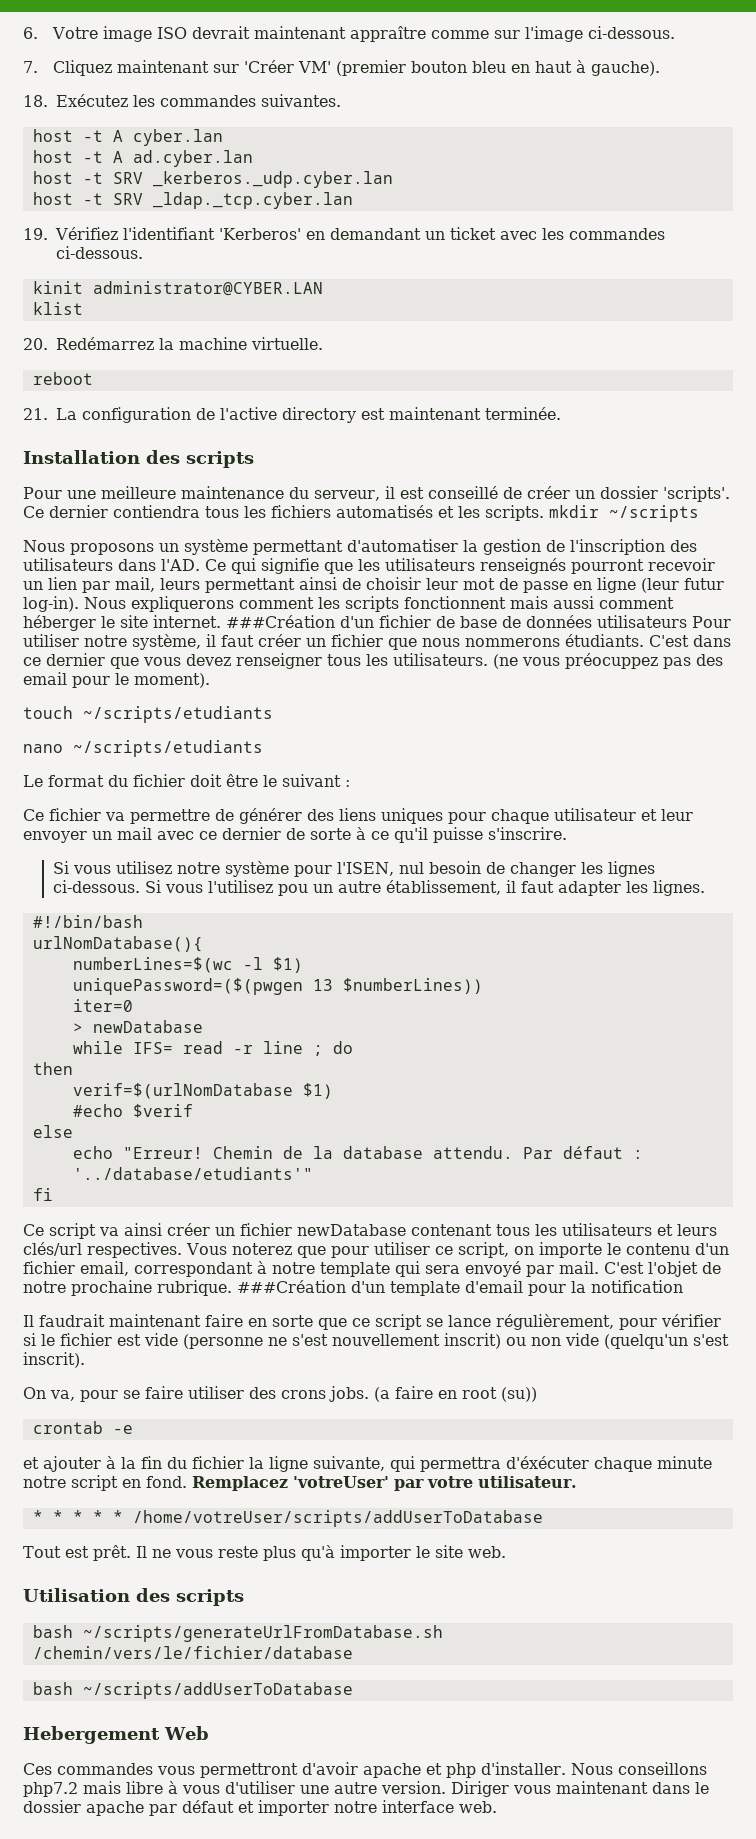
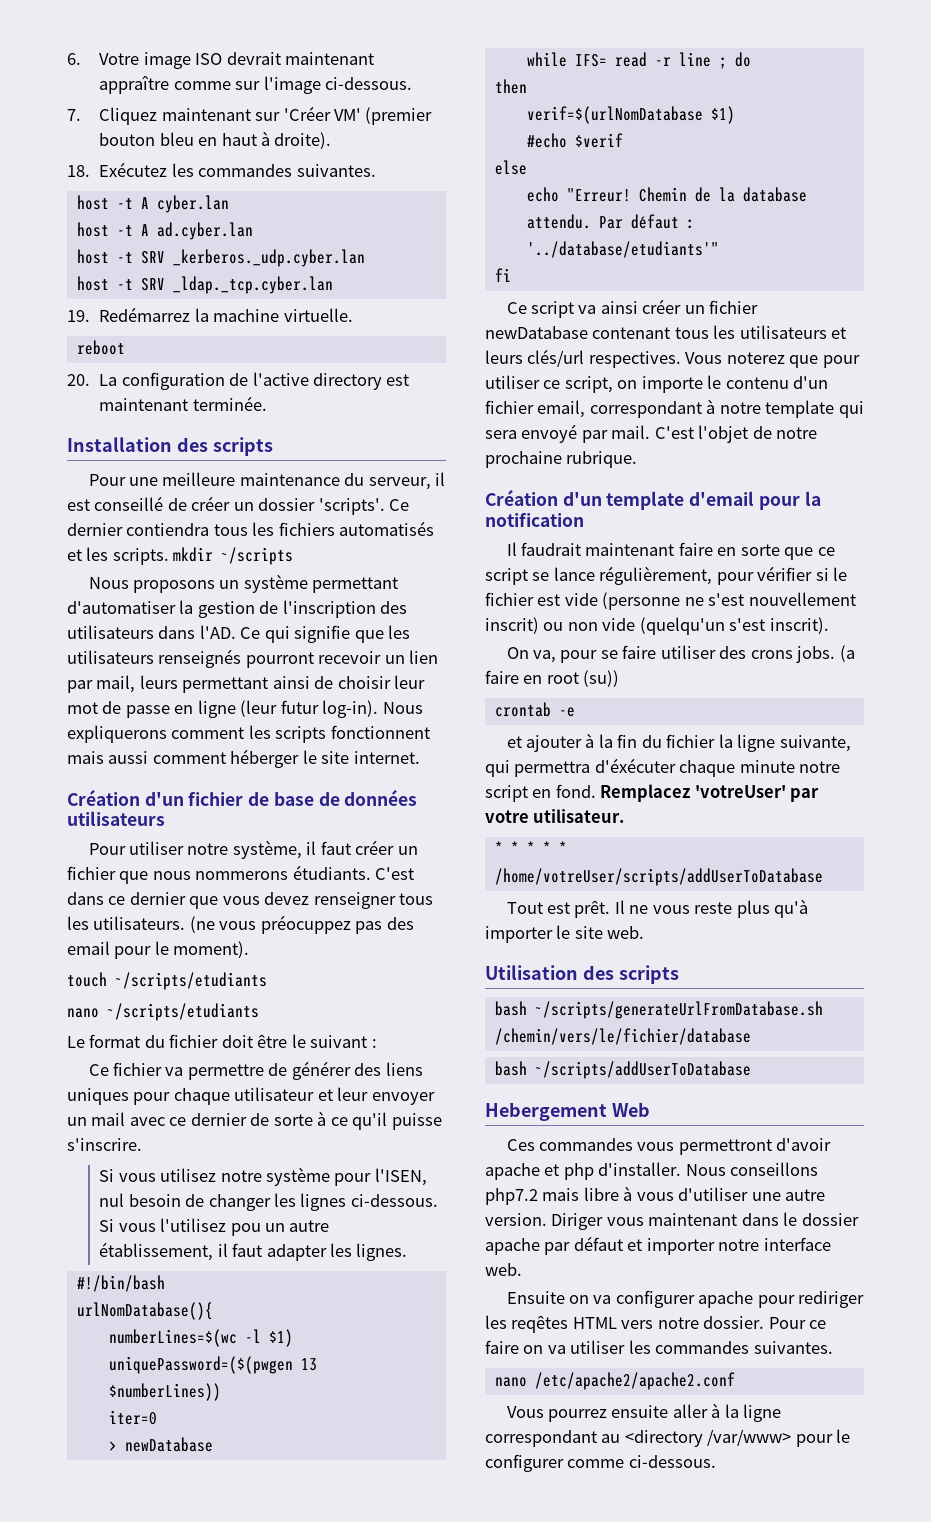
[590,61,660,76] gauche). -> [274,132,332,149] droite).
[55,227,665,240] [56,246,143,259] [32,281,323,296] [32,302,83,315] [23,338,48,350] Vérifiez l'identifiant 'Kerberos' en demandant un ticket avec les commandes ci-dessous. // kinit administrator@CYBER.LAN // klist // 20. -> (90, 316) none
[23,408,48,420] 21. -> [67,374,90,386] 20.
[226,615,335,628] ###Création -> [67,789,140,806] // Création
(687, 621) none -> (165, 818) //
[237,1280,346,1293] ###Création -> [485,489,558,506] // Création
(497, 1807) none -> [506,1290,865,1308] [485,1315,827,1333] [485,1340,833,1354] [494,1372,735,1390] [506,1403,782,1422] [485,1429,851,1447] [485,1454,716,1472] // Ensuite on va configurer apache pour rediriger les reqêtes HTML vers notre dossier. Pour ce faire on va utiliser les commandes suivantes. // nano /etc/apache2/apache2.conf // Vous pourrez ensuite aller à la ligne correspondant au <directory /var/www> pour le configurer comme ci-dessous.

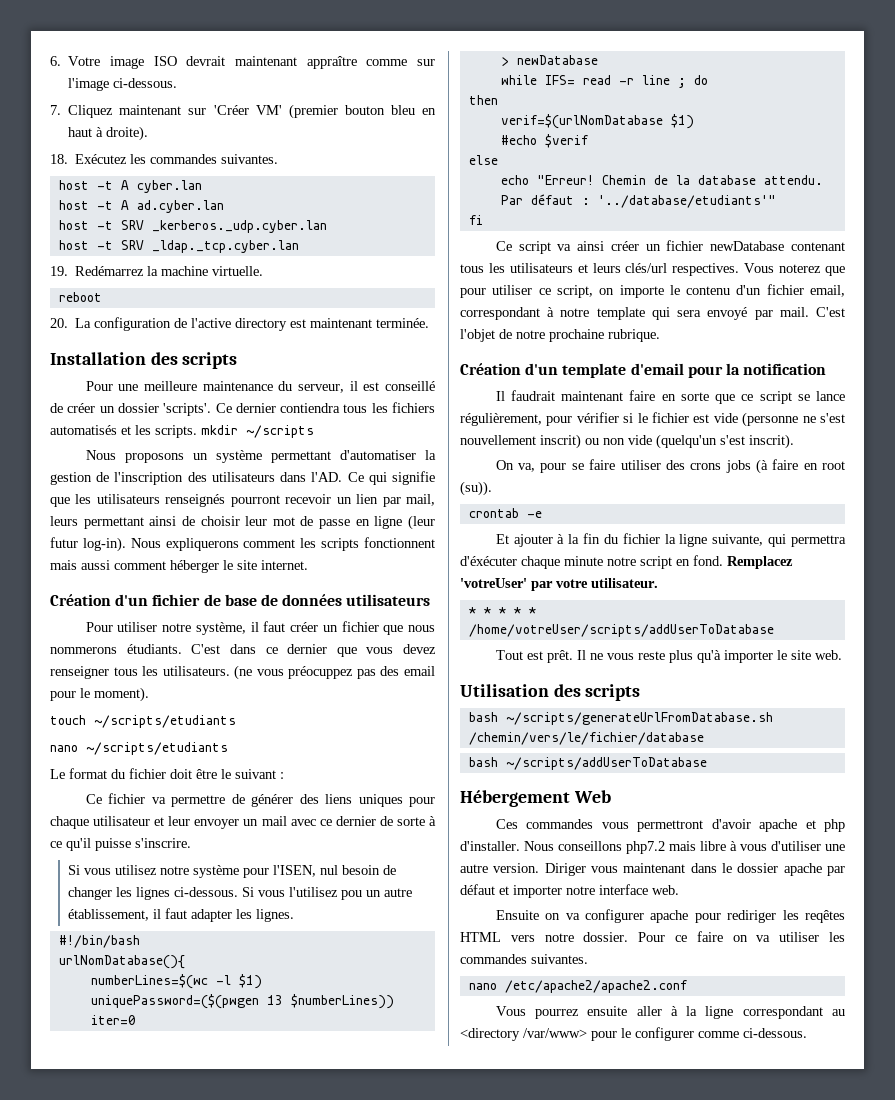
[796,645,855,663] jobs. (a -> [725,459,768,474] jobs (à
[583,670,620,687] (su)) -> [460,481,492,496] (su)).
[506,736,522,748] et -> [495,534,509,544] Et
[485,1102,607,1121] Hebergement -> [460,790,570,807] Hébergement

